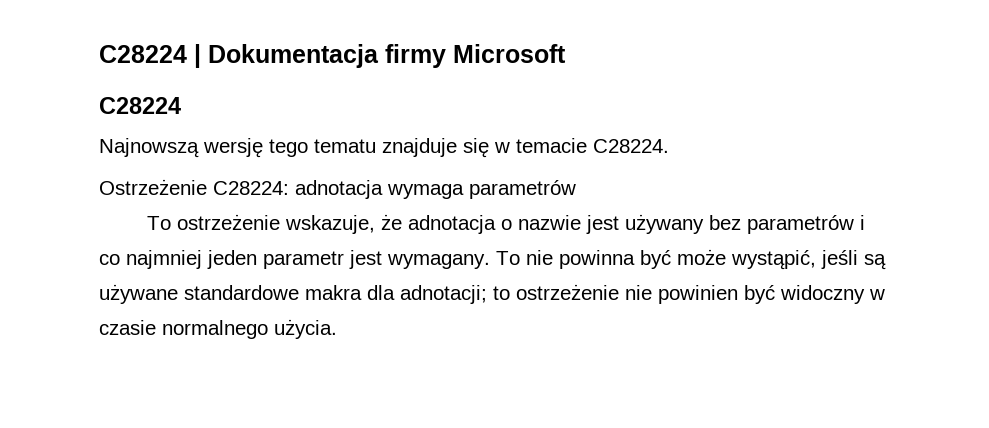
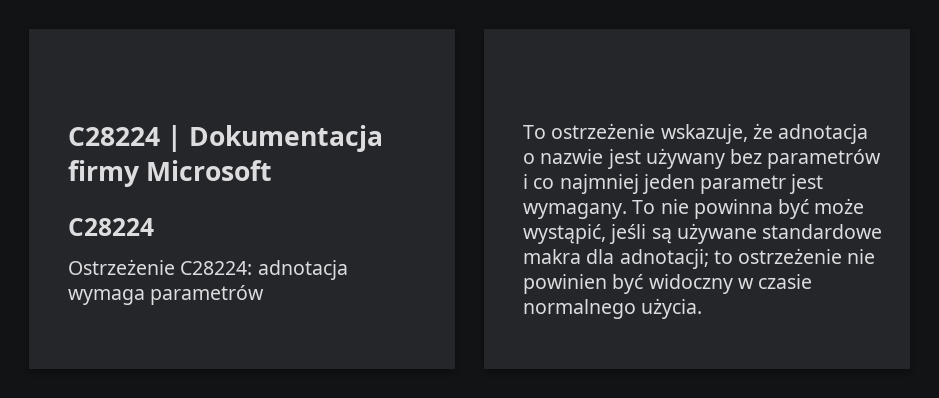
[99,138,669,158] // Najnowszą wersję tego tematu znajduje się w temacie C28224. -> (154, 227) none

